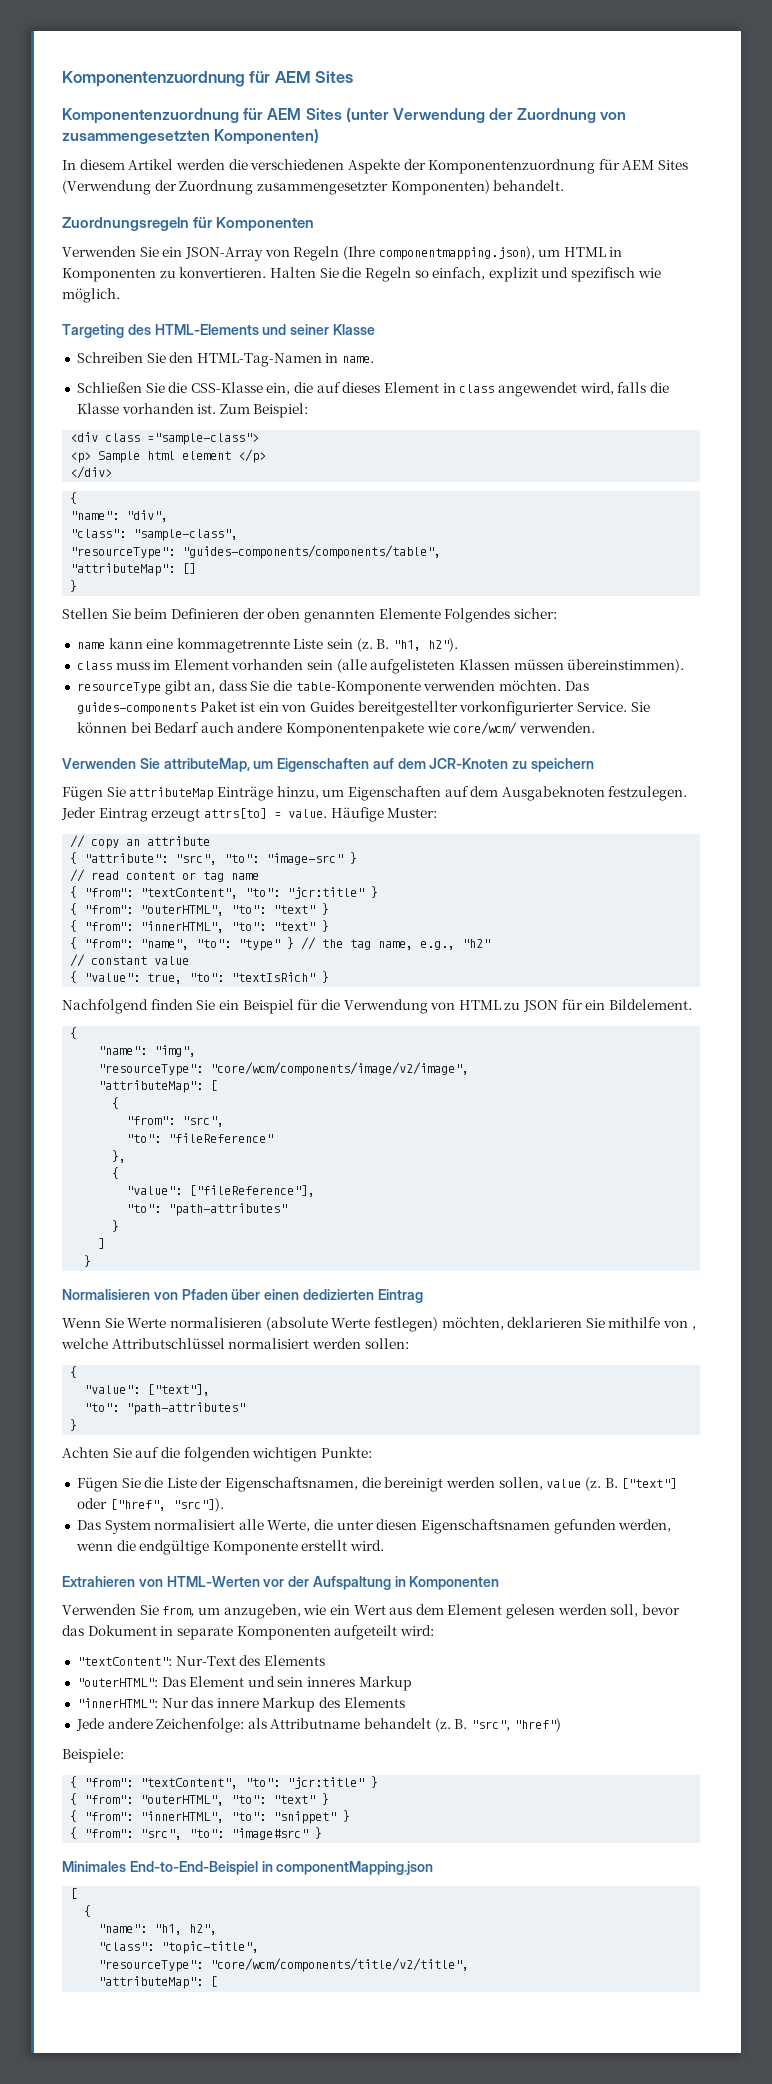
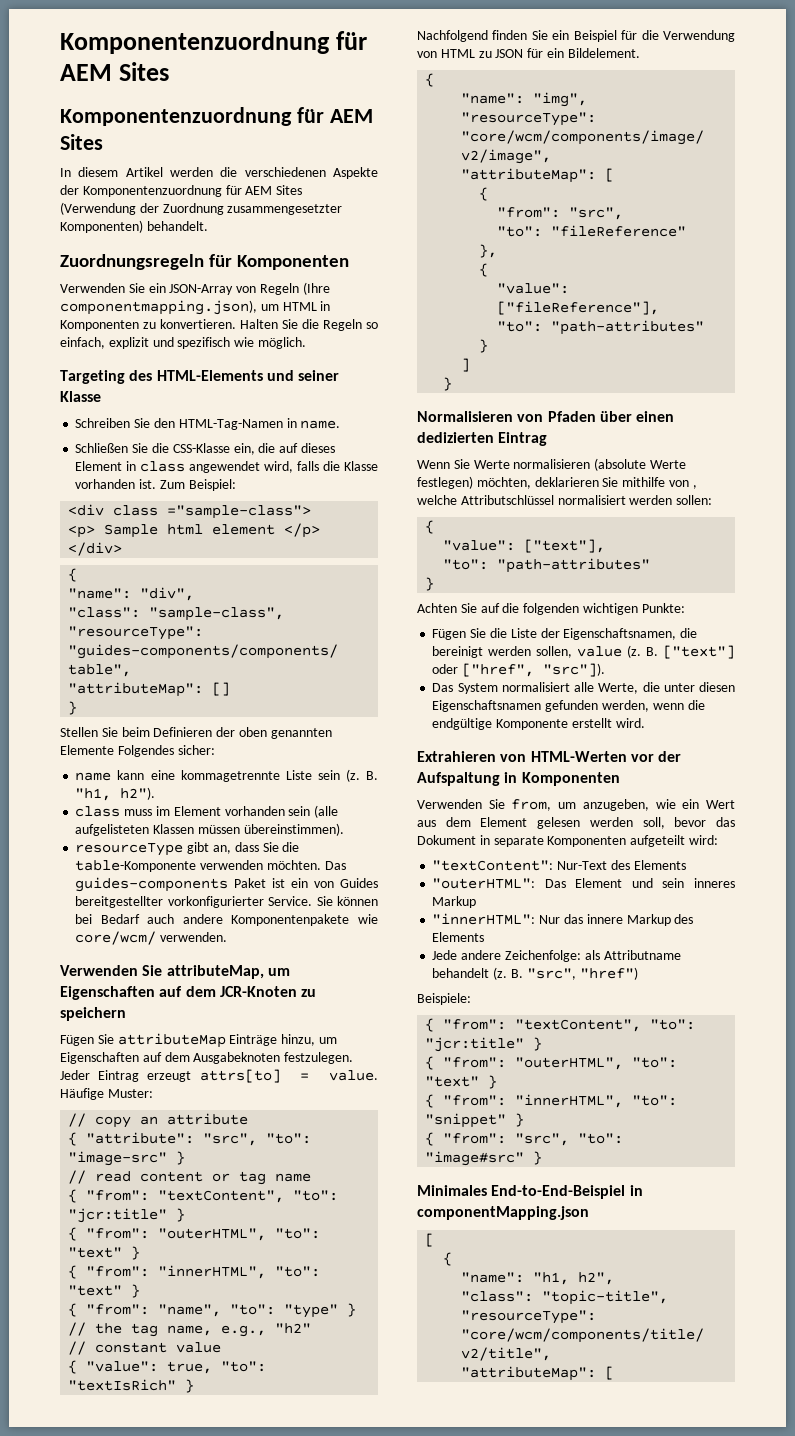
[345,108,627,123] [62,129,320,145] (unter Verwendung der Zuordnung von zusammengesetzten Komponenten) -> (103, 142) none

